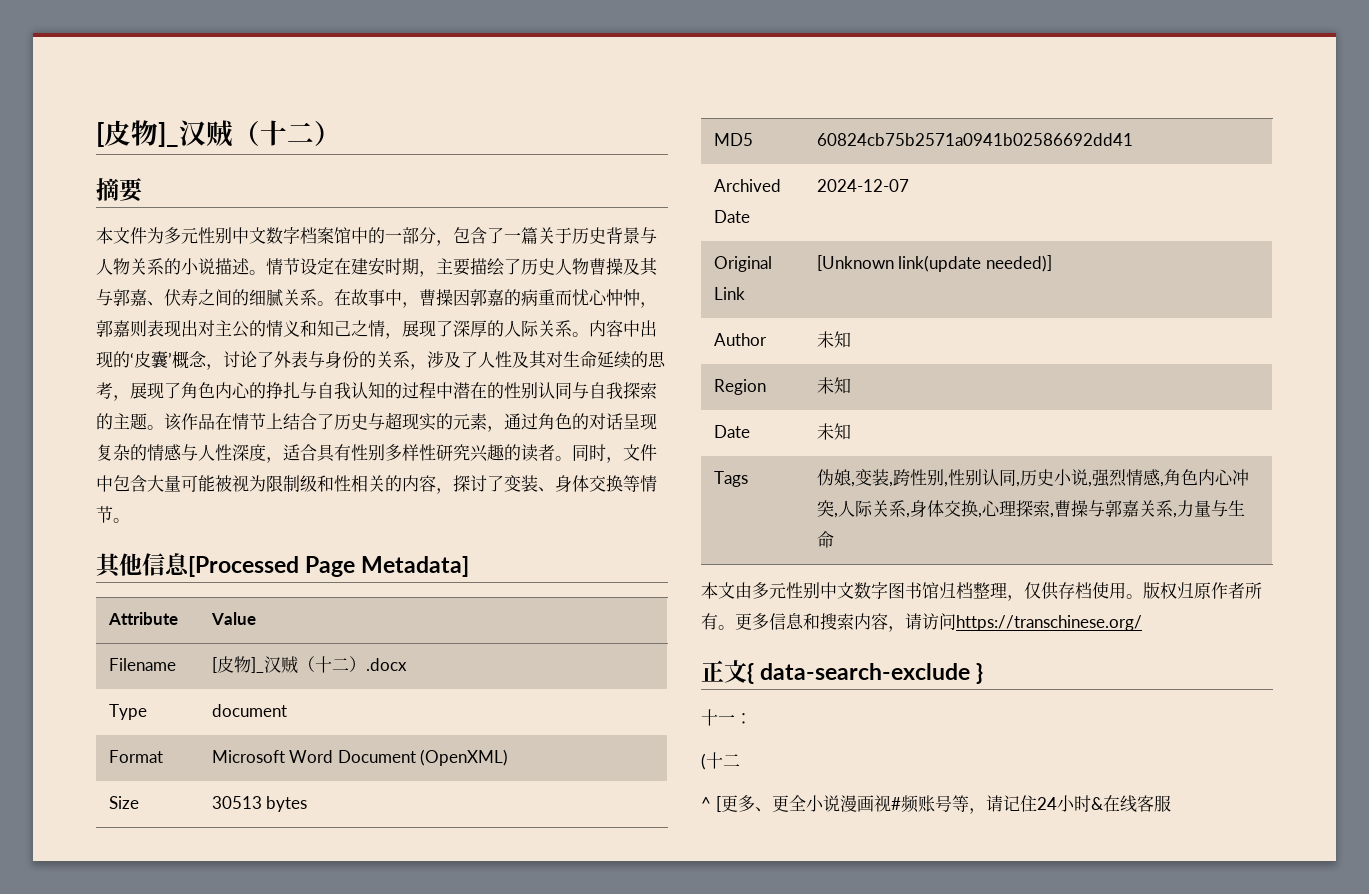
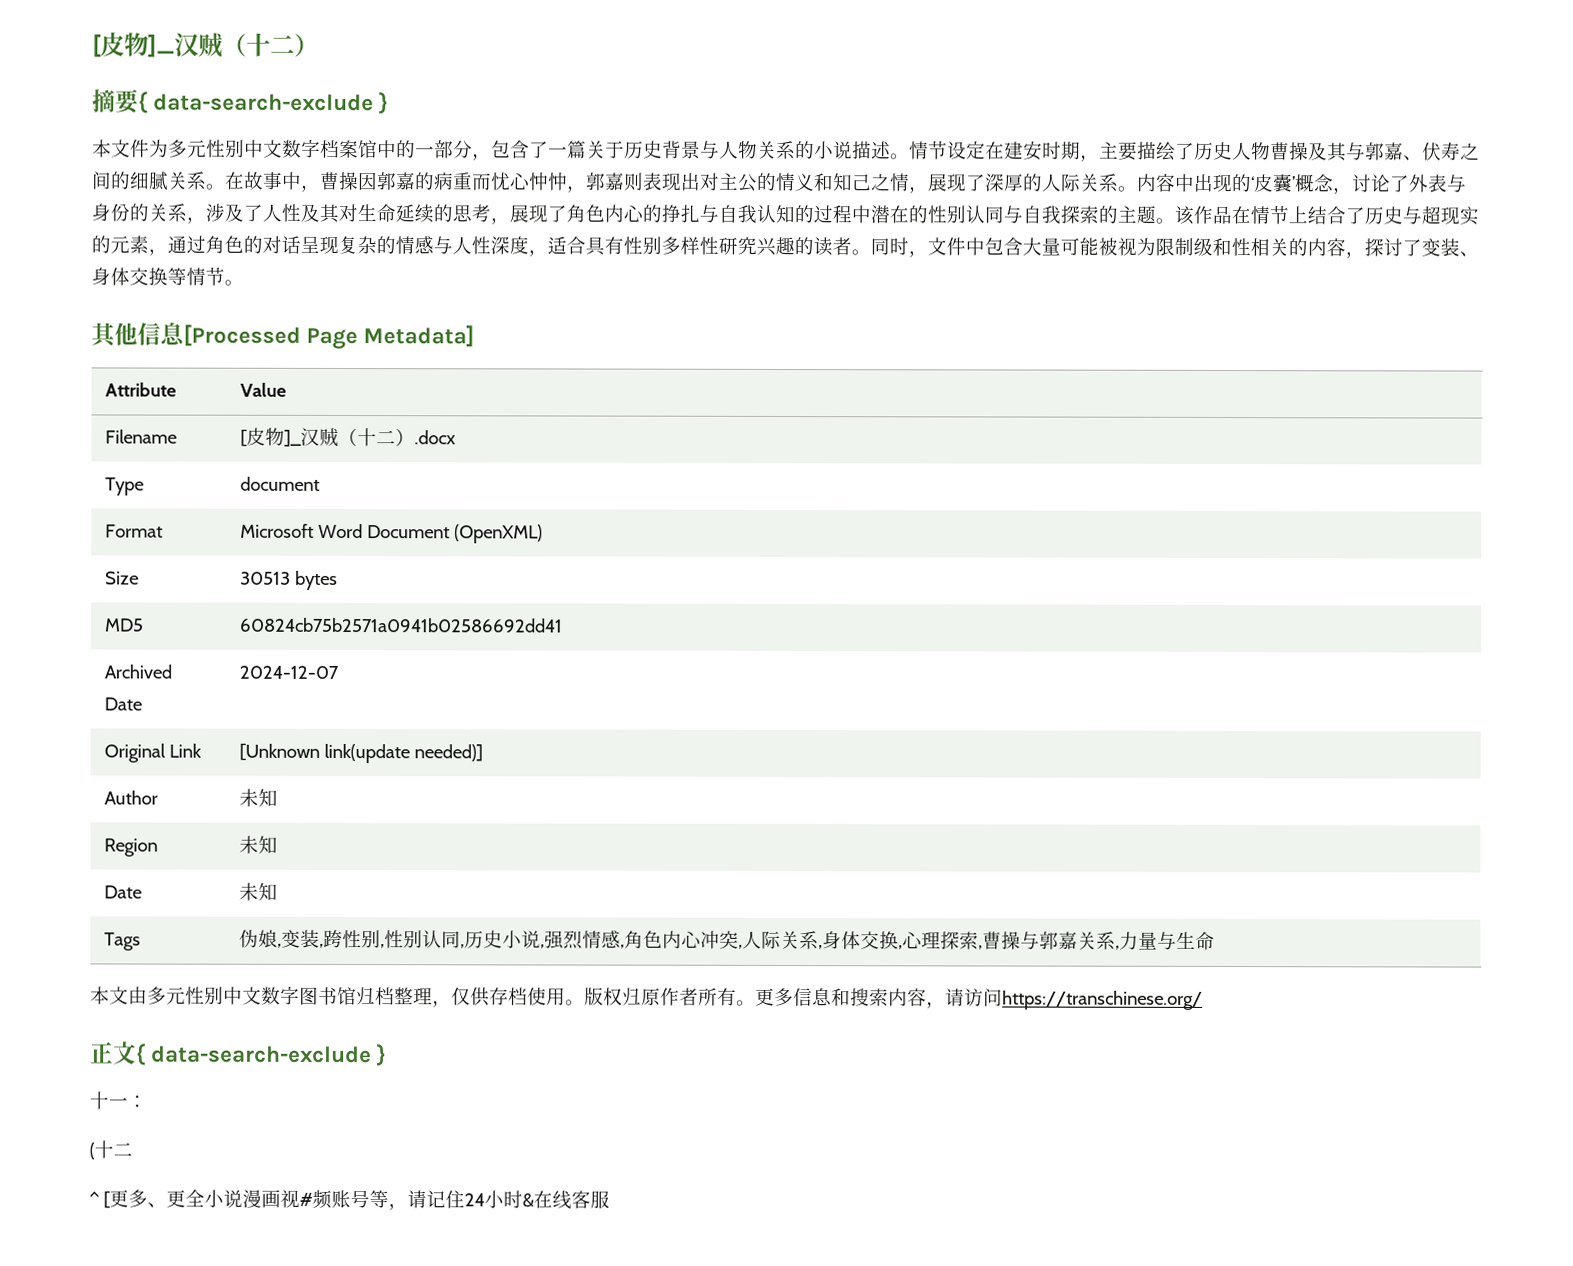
(143, 190) none -> [138,91,390,115] { data-search-exclude }

